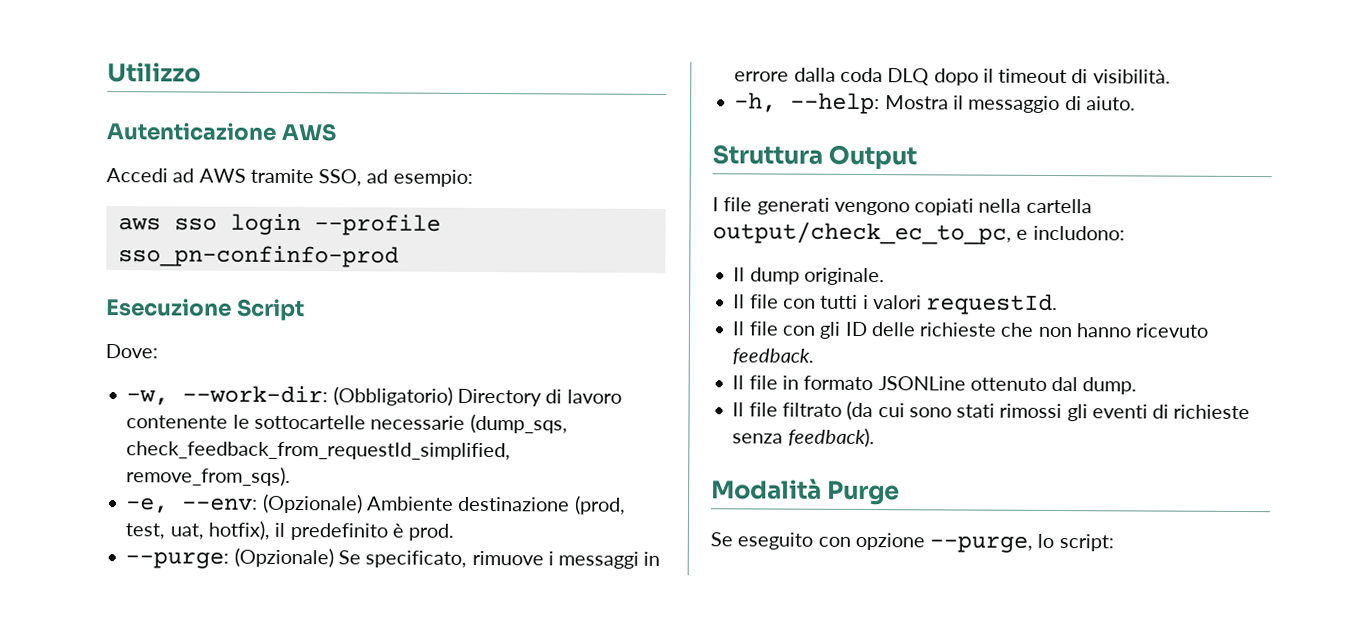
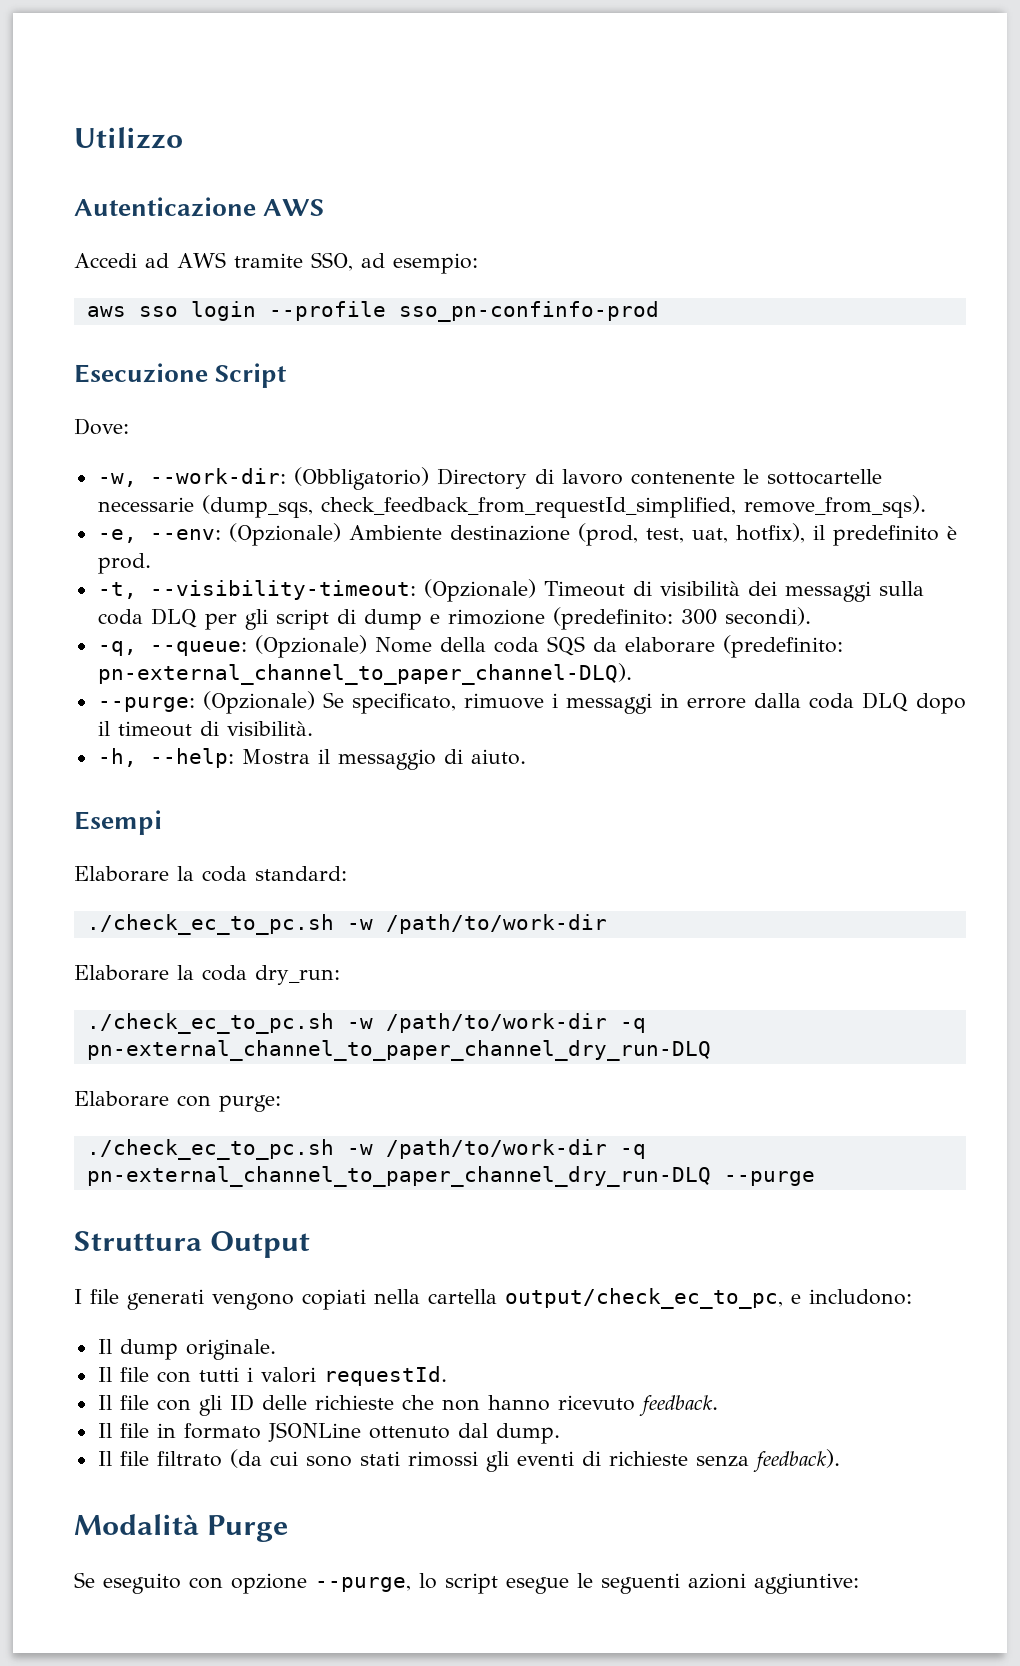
(455, 532) none -> [97,579,924,602] [97,607,811,630] [97,635,843,658] [97,663,632,685] // -t, --visibility-timeout: (Opzionale) Timeout di visibilità dei messaggi sulla coda DLQ per gli script di dump e rimozione (predefinito: 300 secondi). // -q, --queue: (Opzionale) Nome della coda SQS da elaborare (predefinito: pn-external_channel_to_paper_channel-DLQ).
(1136, 103) none -> [74,810,162,835] [74,866,347,882] [86,914,607,935] [74,965,340,985] [86,1013,646,1034] [86,1040,711,1061] [74,1091,281,1112] [86,1139,646,1160] [86,1166,815,1187] // Esempi // Elaborare la coda standard: // ./check_ec_to_pc.sh -w /path/to/work-dir // Elaborare la coda dry_run: // ./check_ec_to_pc.sh -w /path/to/work-dir -q pn-external_channel_to_paper_channel_dry_run-DLQ // Elaborare con purge: // ./check_ec_to_pc.sh -w /path/to/work-dir -q pn-external_channel_to_paper_channel_dry_run-DLQ --purge
[1058,534,1114,552] script: -> [445,1573,859,1594] script esegue le seguenti azioni aggiuntive:

